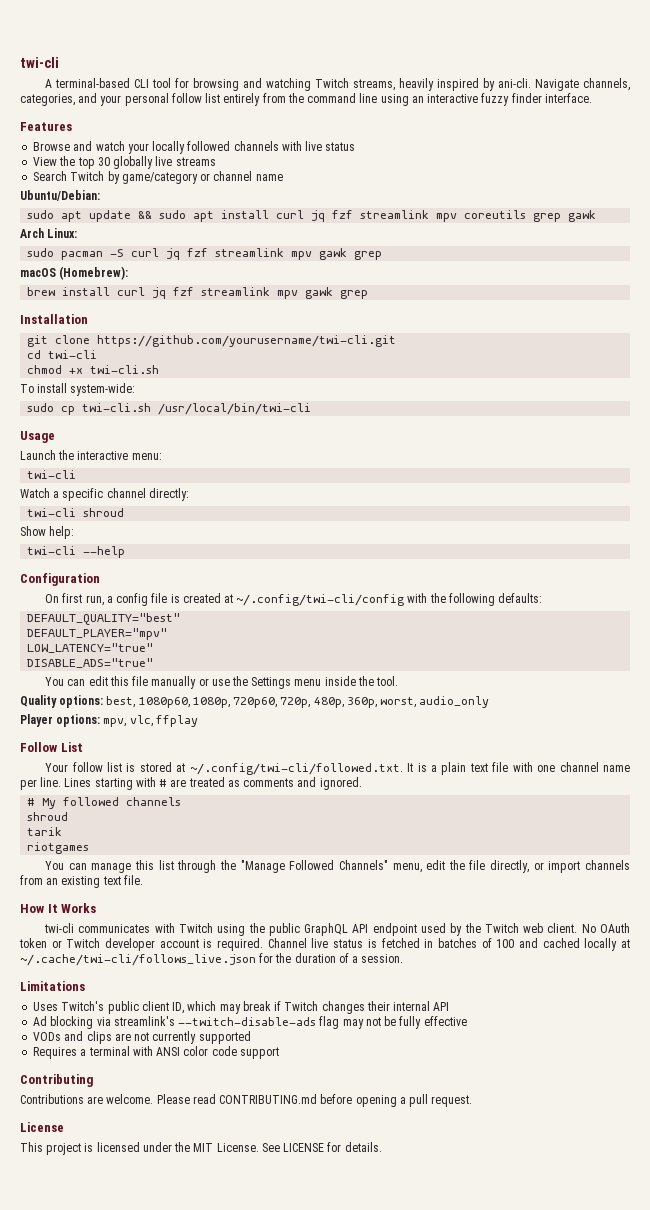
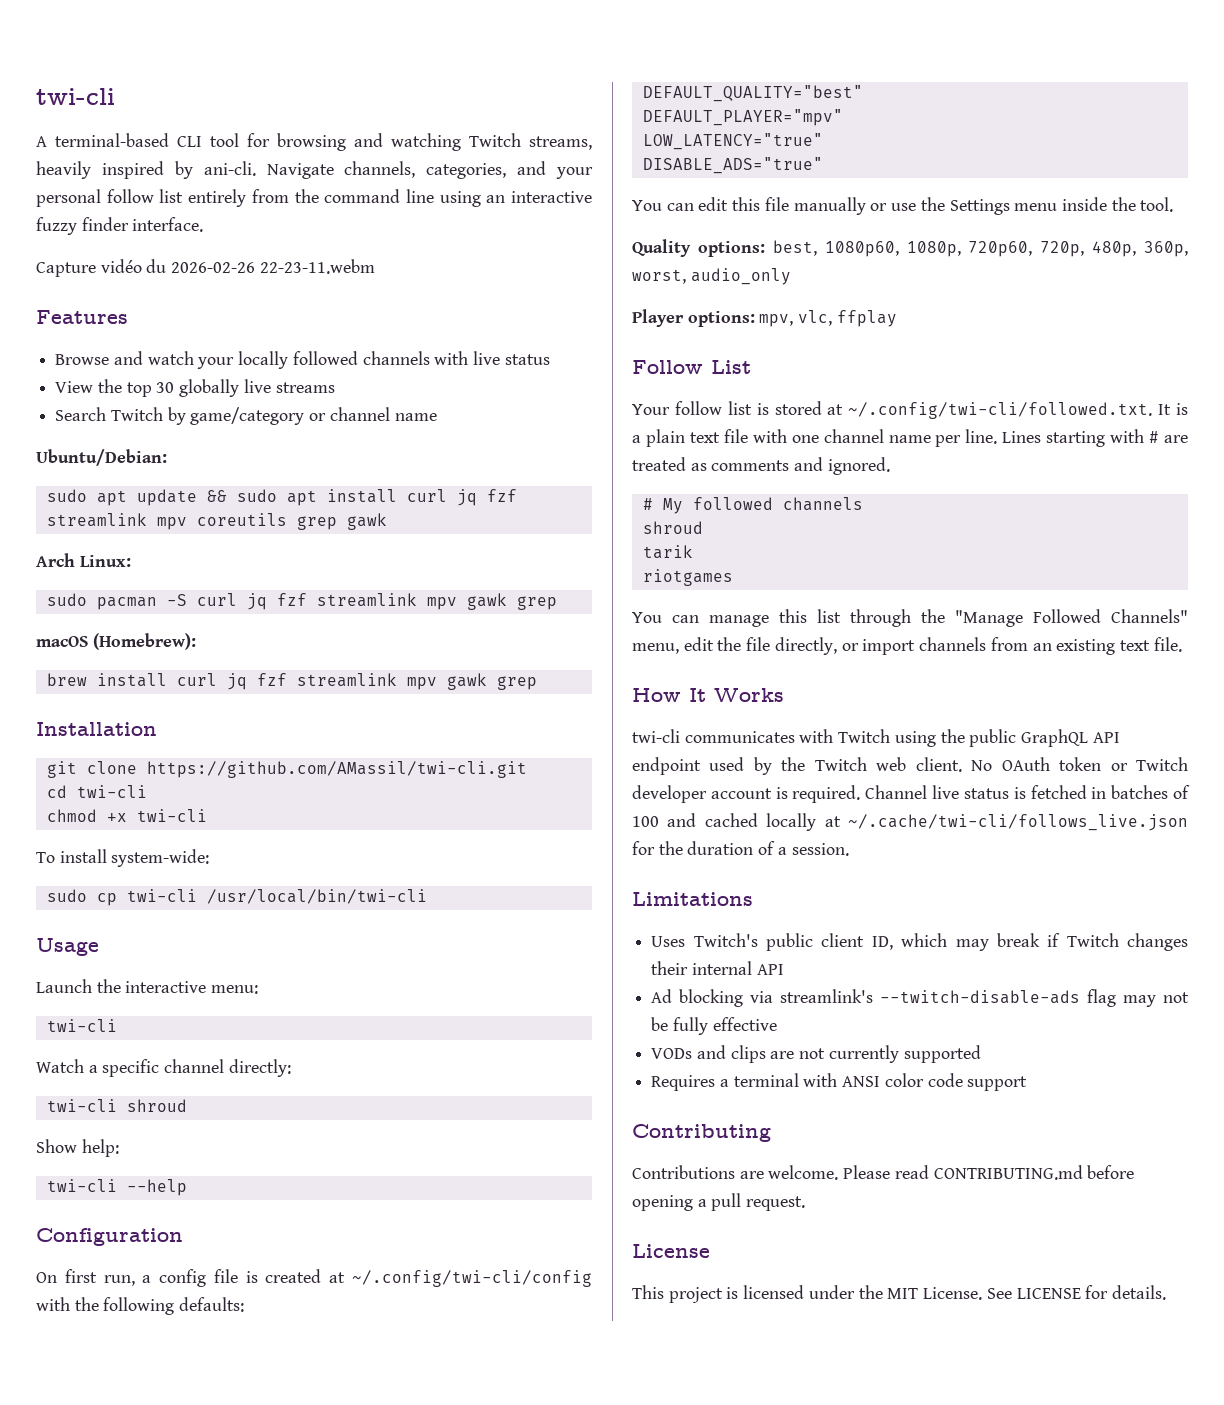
(592, 98) none -> [36,259,375,277] // Capture vidéo du 2026-02-26 22-23-11.webm
[97,335,397,347] https://github.com/yourusername/twi-cli.git -> [146,761,527,778] https://github.com/AMassil/twi-cli.git
[90,365,160,374] twi-cli.sh -> [136,809,207,822] twi-cli
[82,403,152,412] twi-cli.sh -> [126,889,197,902] twi-cli

